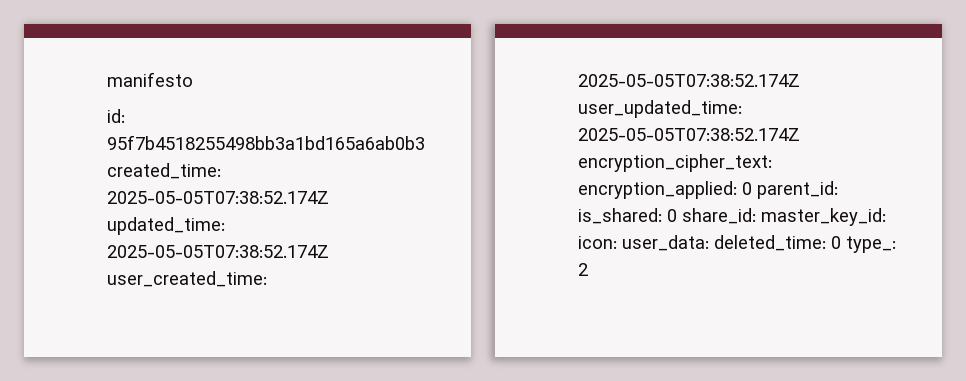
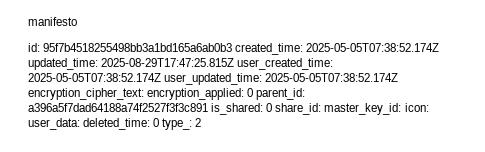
[107,245,329,258] 2025-05-05T07:38:52.174Z -> [101,58,235,67] 2025-08-29T17:47:25.815Z
(838, 190) none -> [28,103,208,112] a396a5f7dad64188a74f2527f3f3c891

